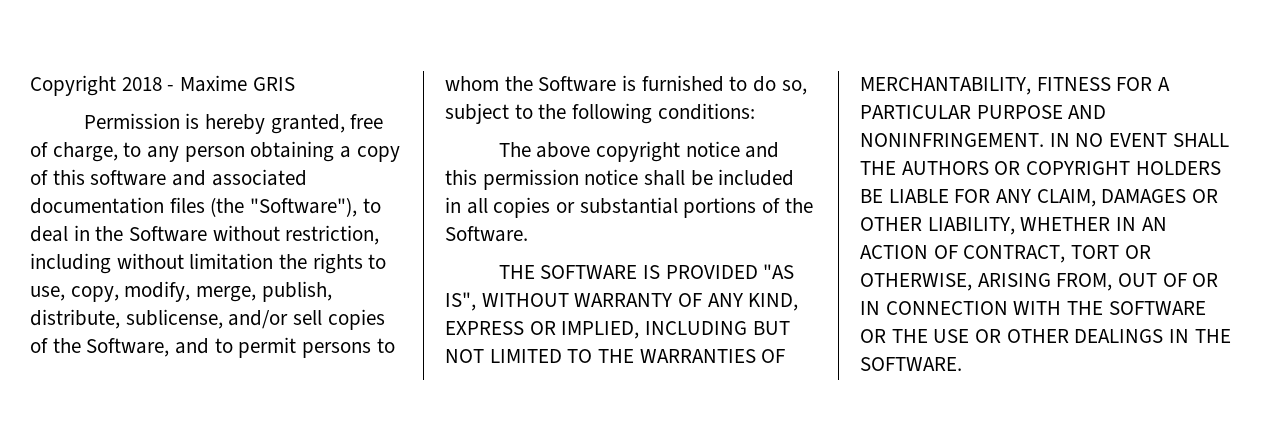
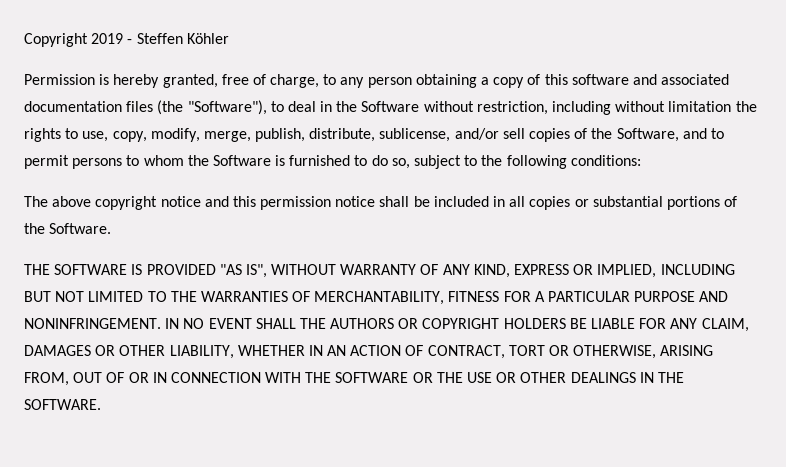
[121,75,295,92] 2018 - Maxime GRIS -> [91,33,229,44] 2019 - Steffen Köhler

